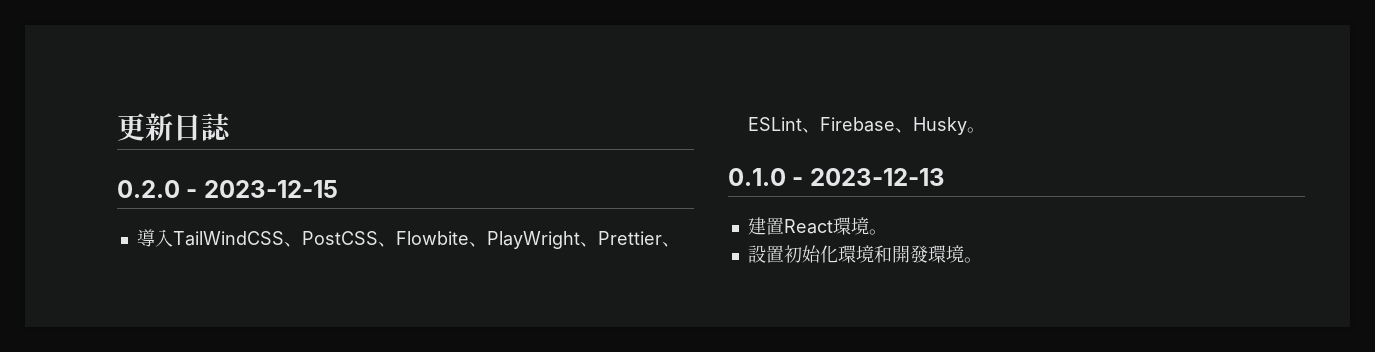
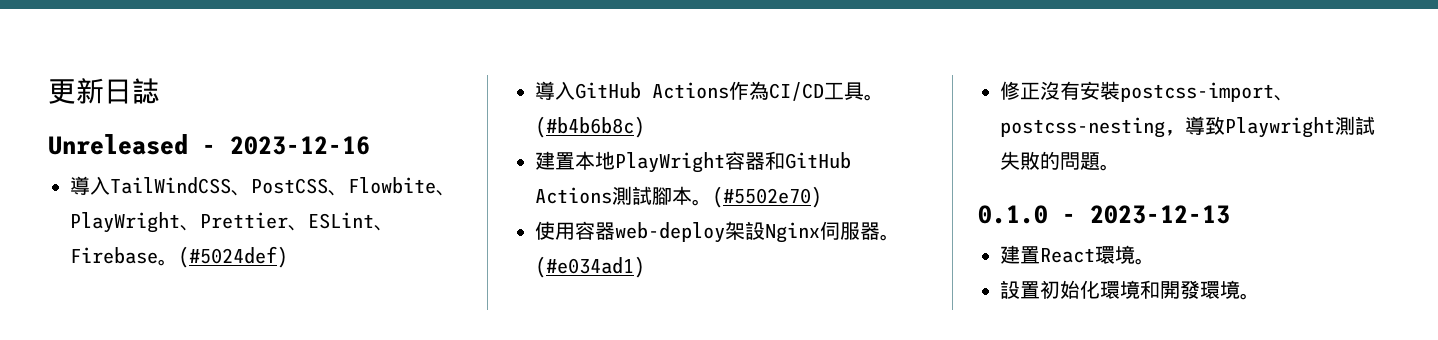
[117,180,338,198] 0.2.0 - 2023-12-15 -> [48,134,370,155] Unreleased - 2023-12-16
[894,117,967,135] 、Husky -> [158,246,288,268] [535,81,884,101] [535,116,645,138] [535,151,851,173] [535,186,822,208] [535,221,900,243] [535,256,645,278] [1000,81,1294,102] [1000,116,1375,138] [1000,151,1100,170] 。(#5024def) // 導入GitHub Actions作為CI/CD工具。(#b4b6b8c) // 建置本地PlayWright容器和GitHub Actions測試腳本。(#5502e70) // 使用容器web-deploy架設Nginx伺服器。(#e034ad1) // 修正沒有安裝postcss-import、postcss-nesting，導致Playwright測試失敗的問題

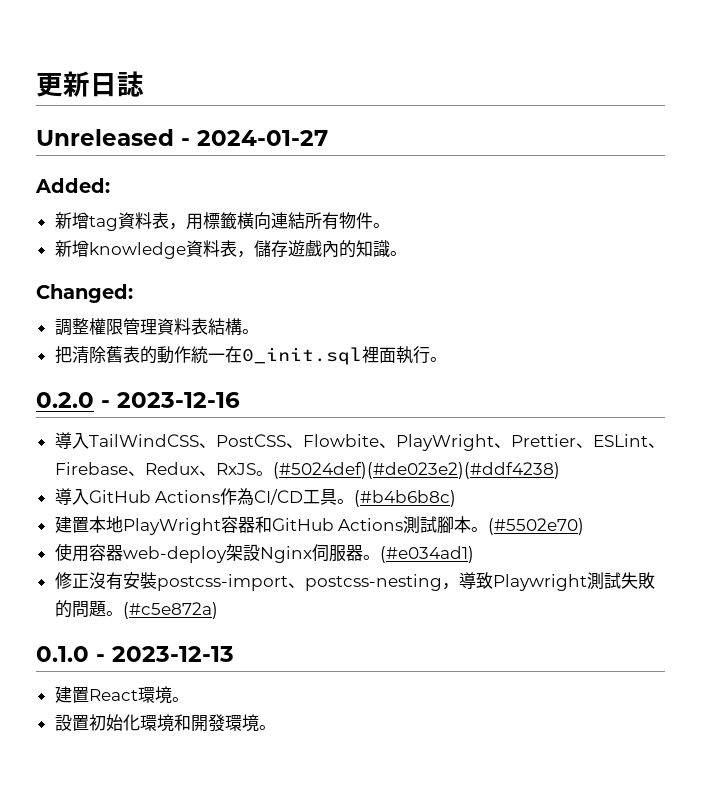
(216, 149) none -> [197,130,328,146] [35,178,110,193] [54,212,390,231] [54,240,407,259] [36,284,133,303] [54,318,259,336] [54,346,447,365] [36,392,110,408] 2024-01-27 // Added: // 新增tag資料表，用標籤橫向連結所有物件。 // 新增knowledge資料表，儲存遊戲內的知識。 // Changed: // 調整權限管理資料表結構。 // 把清除舊表的動作統一在0_init.sql裡面執行。 // 0.2.0 -
[158,246,288,268] 。(#5024def) -> [127,462,560,479] 、Redux、RxJS。(#5024def)(#de023e2)(#ddf4238)
(1120, 167) none -> [122,602,218,619] (#c5e872a)

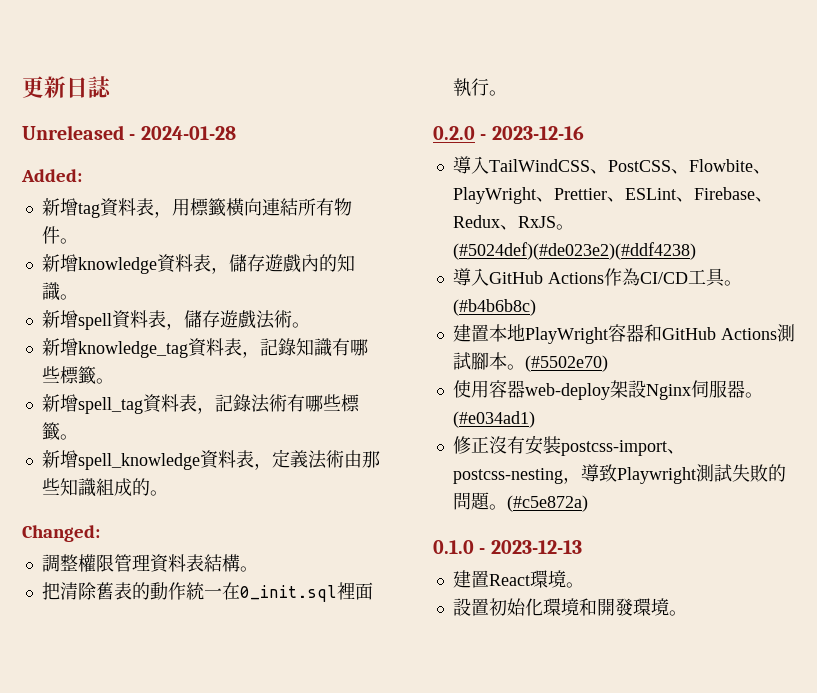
[197,130,328,146] 2024-01-27 -> [140,126,236,140] 2024-01-28
(407, 253) none -> [41,310,310,330] [41,338,368,358] [41,366,114,384] [41,394,360,414] [41,422,78,440] [41,449,380,470] [41,478,168,497] // 新增spell資料表，儲存遊戲法術。 // 新增knowledge_tag資料表，記錄知識有哪些標籤。 // 新增spell_tag資料表，記錄法術有哪些標籤。 // 新增spell_knowledge資料表，定義法術由那些知識組成的。

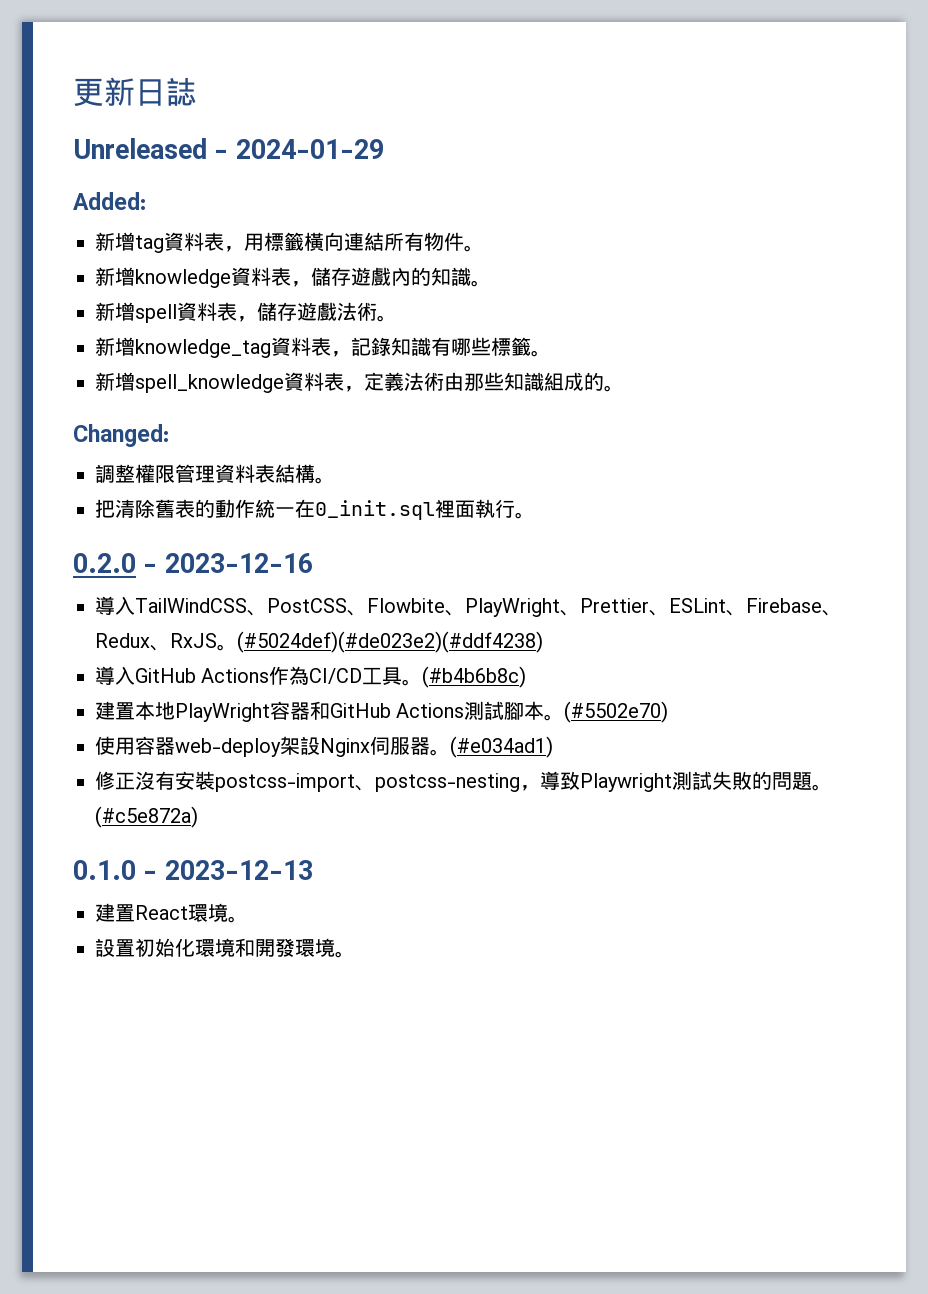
[140,126,236,140] 2024-01-28 -> [235,139,384,159] 2024-01-29
[41,394,360,414] [41,422,78,440] // 新增spell_tag資料表，記錄法術有哪些標籤。 -> (551, 353) none

